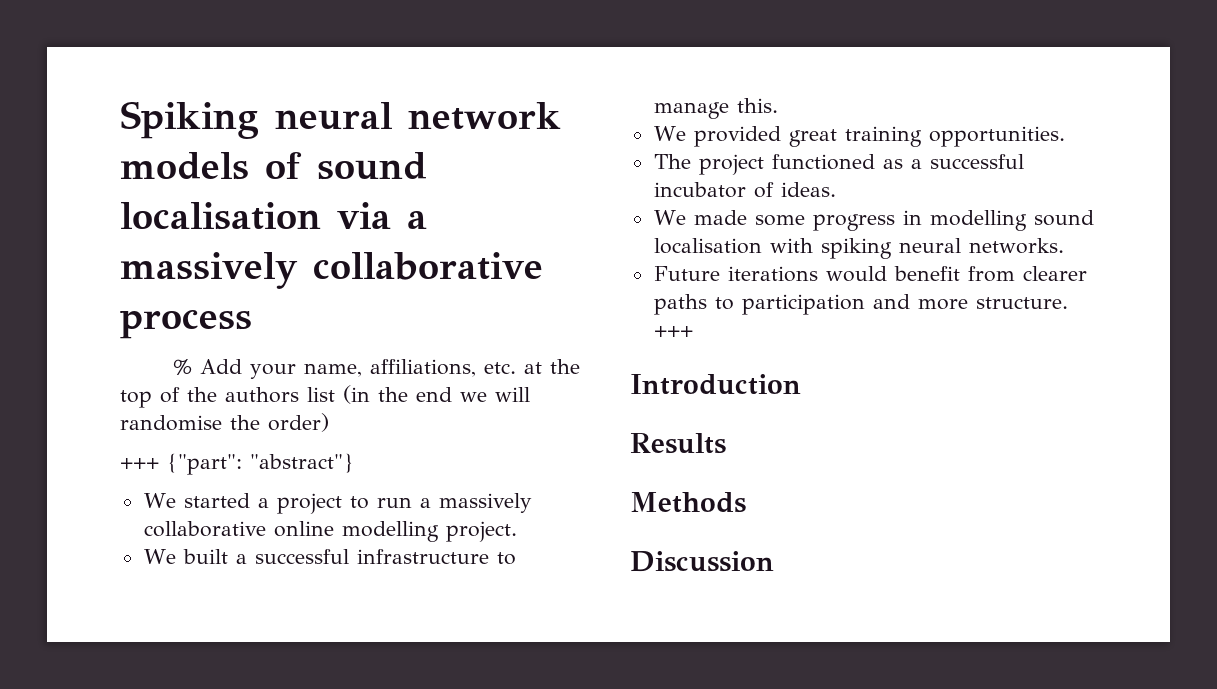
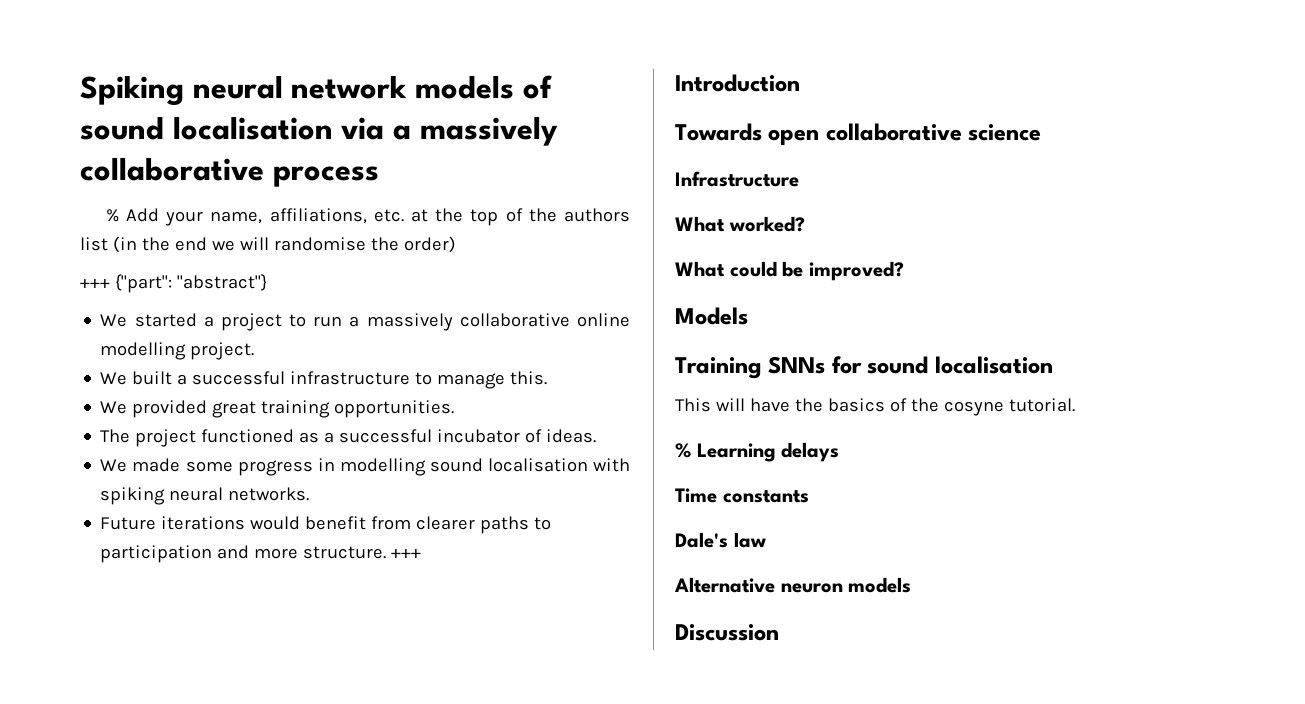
[630,433,726,454] [630,492,746,513] Results // Methods -> [675,123,1042,145] [675,171,799,187] [675,216,805,232] [675,261,904,281] [675,307,748,325] [675,356,1053,379] [675,398,1075,416] [675,442,840,462] [675,488,809,503] [675,532,766,548] [674,577,912,593] Towards open collaborative science // Infrastructure // What worked? // What could be improved? // Models // Training SNNs for sound localisation // This will have the basics of the cosyne tutorial. // % Learning delays // Time constants // Dale's law // Alternative neuron models

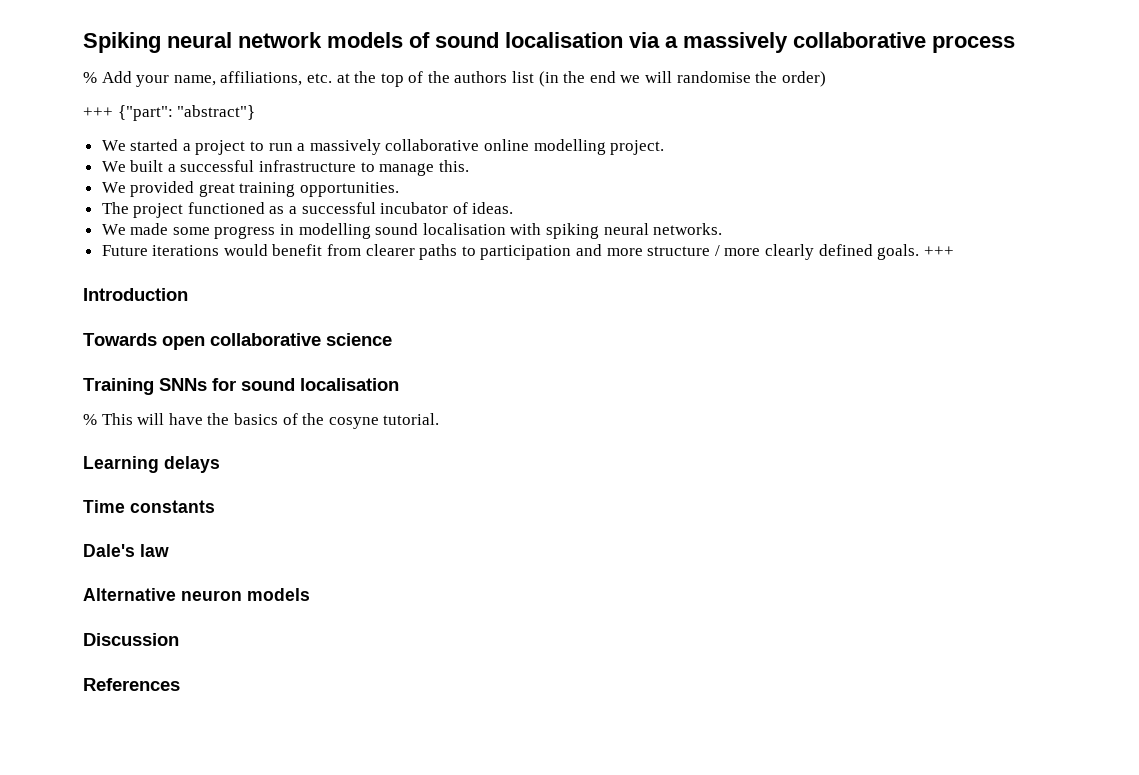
[303,546,387,559] structure. -> [647,244,920,260] structure / more clearly defined goals.
[675,171,799,187] [675,216,805,232] [675,261,904,281] [675,307,748,325] // Infrastructure // What worked? // What could be improved? // Models -> (392, 339) none
(1053, 365) none -> [83,414,97,425] %
[675,443,691,458] % -> (440, 419) none
(779, 632) none -> [83,678,180,691] // References

